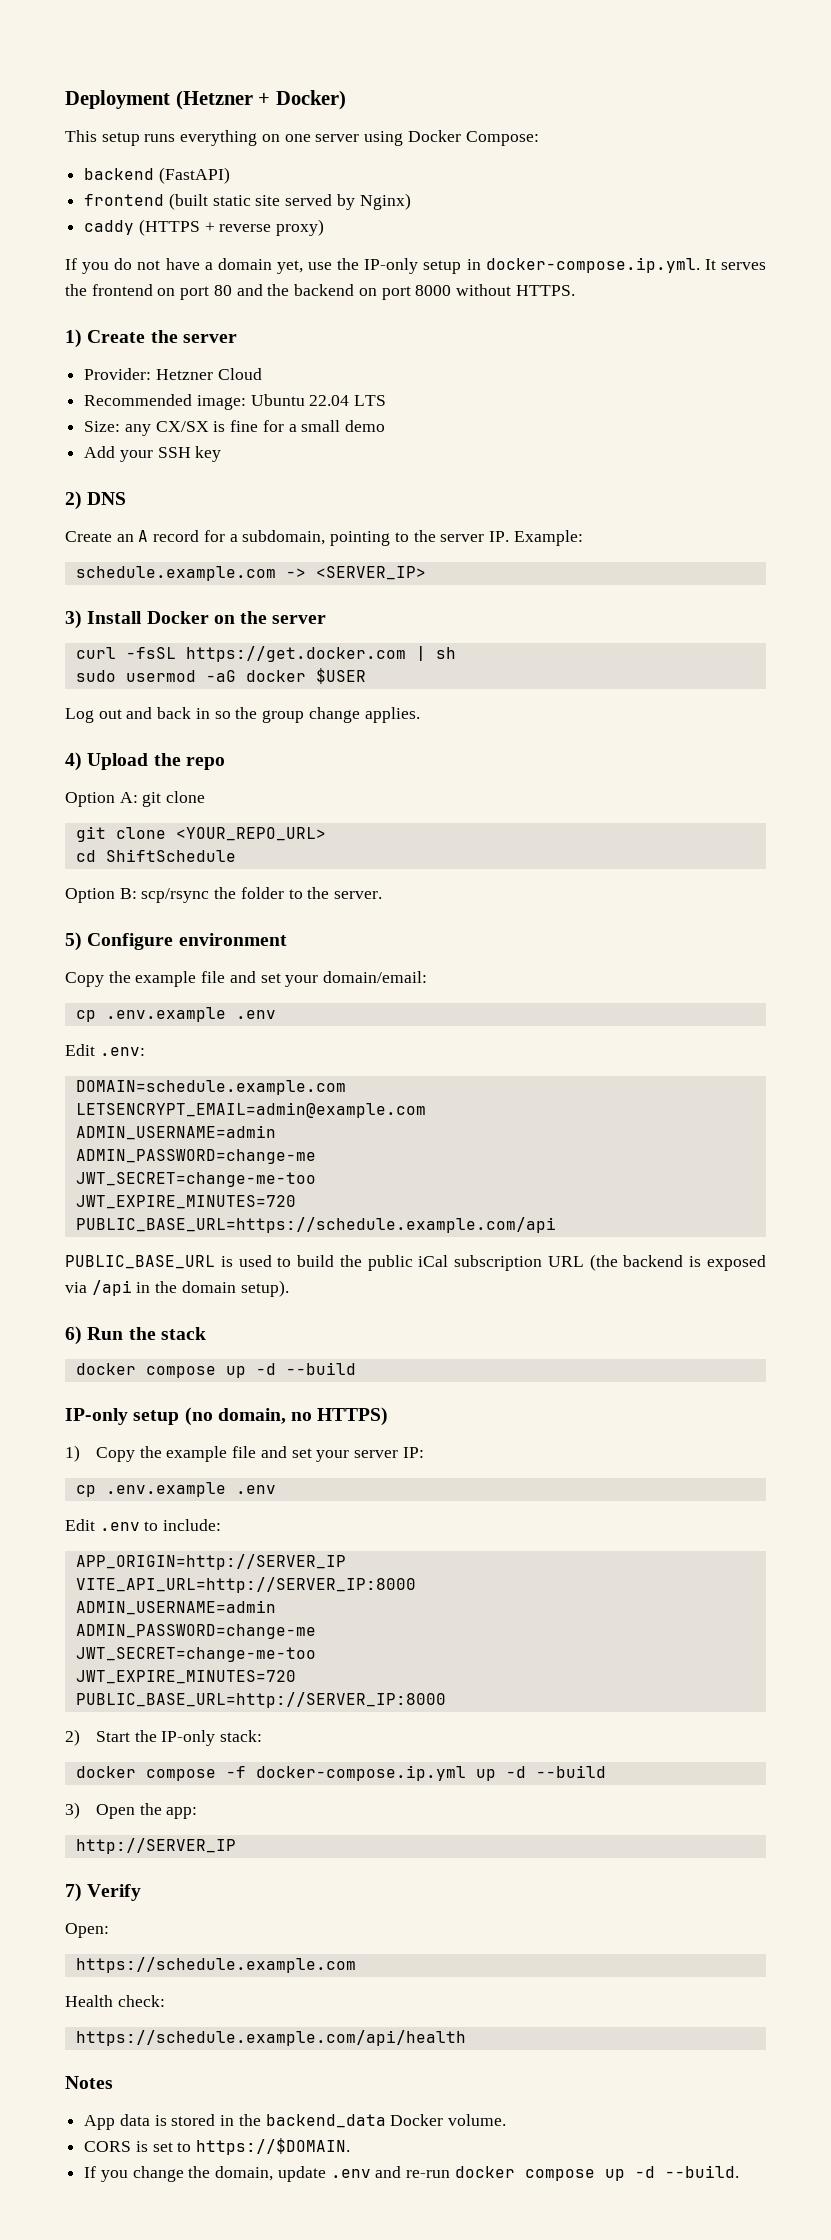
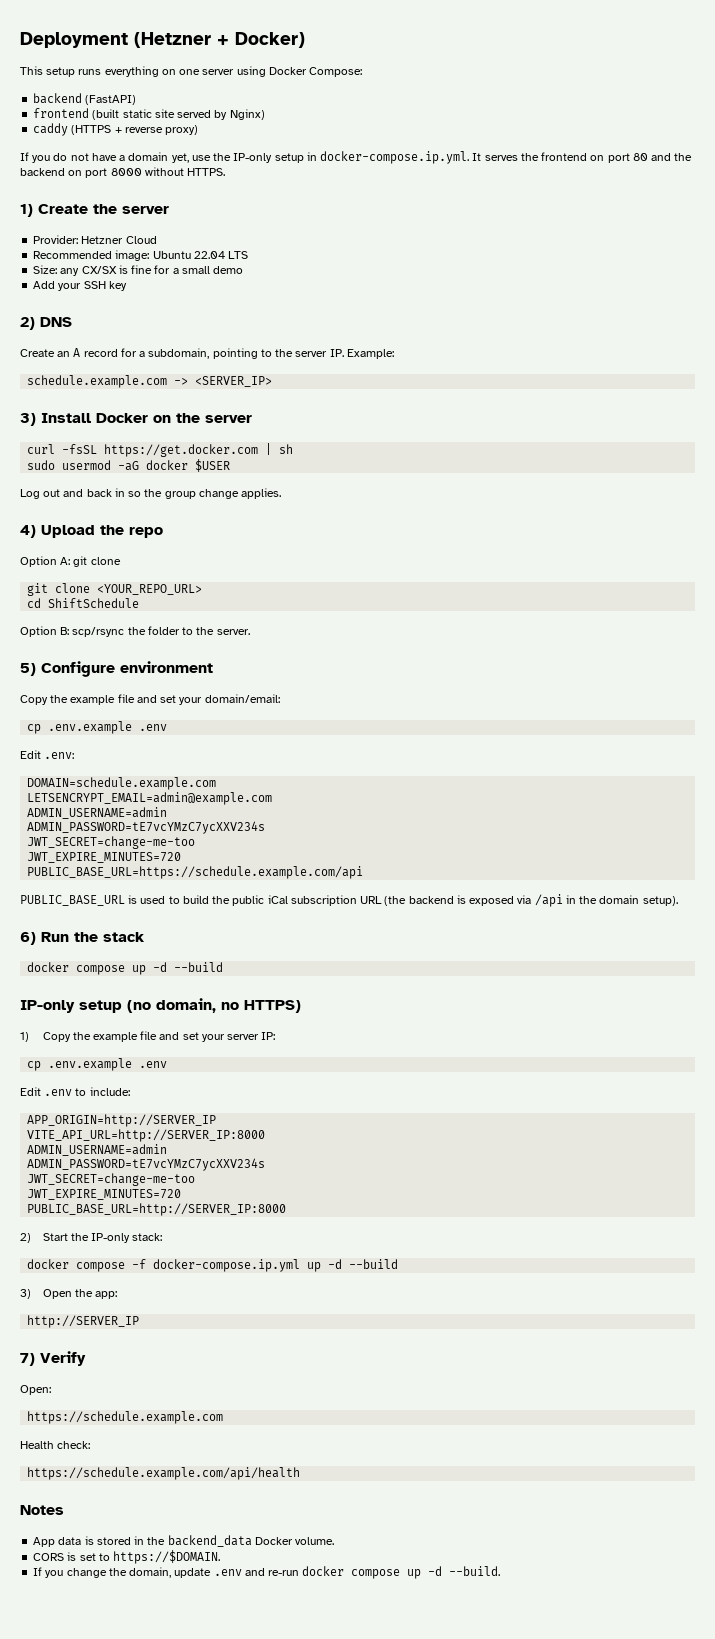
[75,1149,316,1164] ADMIN_PASSWORD=change-me -> [27,821,266,834] ADMIN_PASSWORD=tE7vcYMzC7ycXXV234s
[75,1624,316,1639] ADMIN_PASSWORD=change-me -> [27,1158,266,1171] ADMIN_PASSWORD=tE7vcYMzC7ycXXV234s

